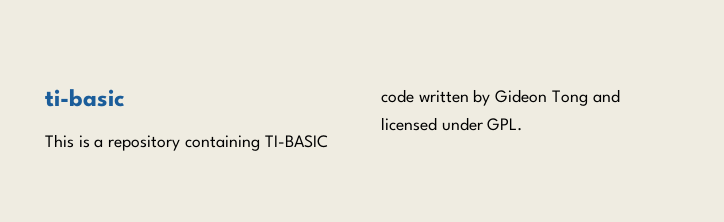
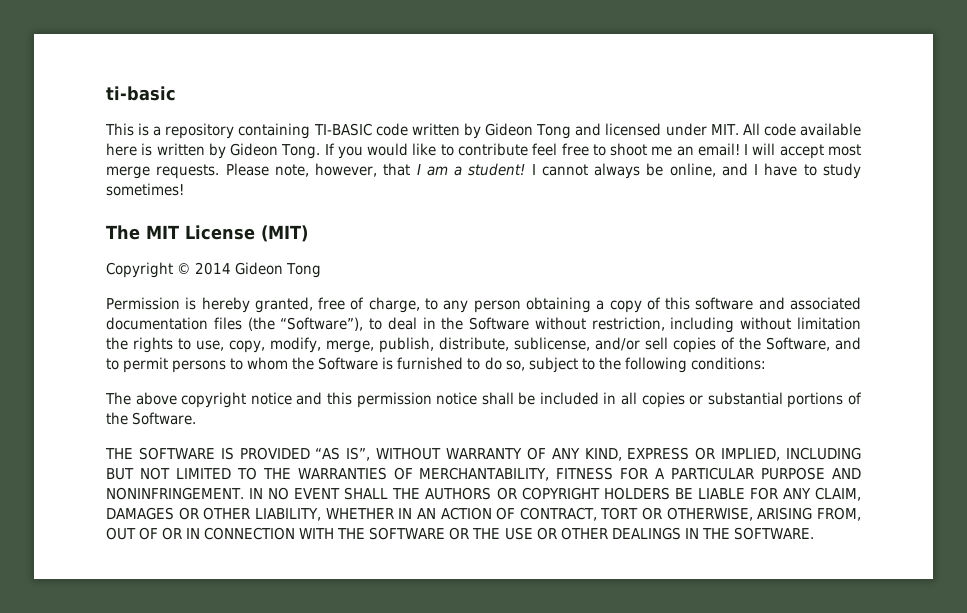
[487,118,523,131] GPL. -> [710,123,862,136] [106,143,862,159] [106,163,862,179] [106,183,184,196] [106,225,308,242] [106,262,322,278] [106,297,861,313] [106,317,861,333] [106,337,861,353] [106,357,766,373] [105,392,863,408] [106,412,197,425] [105,447,862,461] [106,467,862,481] [106,487,861,501] [106,507,861,521] [106,527,814,540] MIT. All code available here is written by Gideon Tong. If you would like to contribute feel free to shoot me an email! I will accept most merge requests. Please note, however, that I am a student! I cannot always be online, and I have to study sometimes! // The MIT License (MIT) // Copyright © 2014 Gideon Tong // Permission is hereby granted, free of charge, to any person obtaining a copy of this software and associated documentation files (the “Software”), to deal in the Software without restriction, including without limitation the rights to use, copy, modify, merge, publish, distribute, sublicense, and/or sell copies of the Software, and to permit persons to whom the Software is furnished to do so, subject to the following conditions: // The above copyright notice and this permission notice shall be included in all copies or substantial portions of the Software. // THE SOFTWARE IS PROVIDED “AS IS”, WITHOUT WARRANTY OF ANY KIND, EXPRESS OR IMPLIED, INCLUDING BUT NOT LIMITED TO THE WARRANTIES OF MERCHANTABILITY, FITNESS FOR A PARTICULAR PURPOSE AND NONINFRINGEMENT. IN NO EVENT SHALL THE AUTHORS OR COPYRIGHT HOLDERS BE LIABLE FOR ANY CLAIM, DAMAGES OR OTHER LIABILITY, WHETHER IN AN ACTION OF CONTRACT, TORT OR OTHERWISE, ARISING FROM, OUT OF OR IN CONNECTION WITH THE SOFTWARE OR THE USE OR OTHER DEALINGS IN THE SOFTWARE.

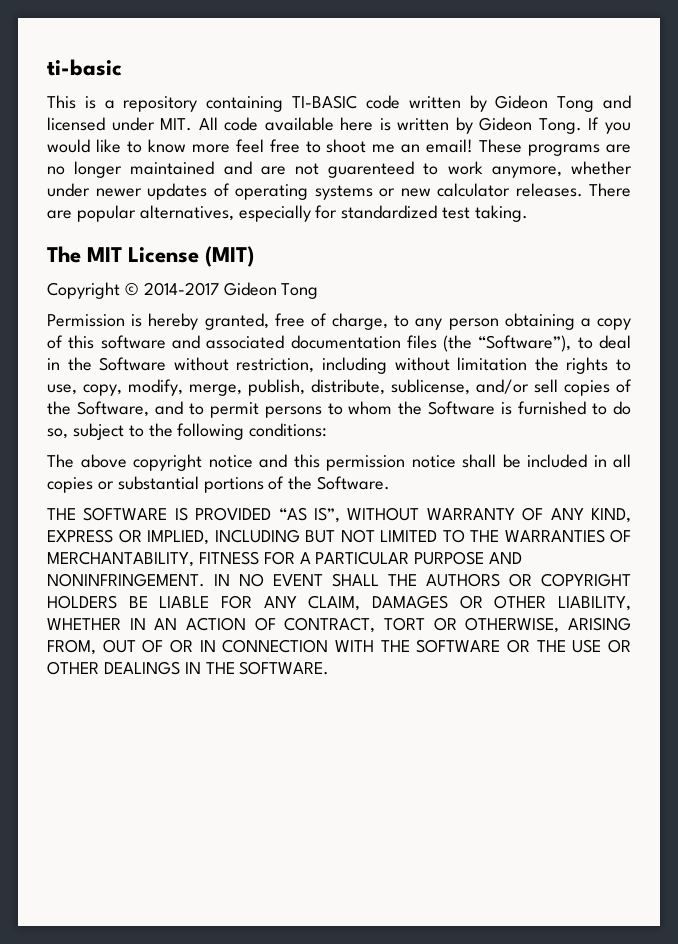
[457,143,528,156] contribute -> [147,139,230,153] know more
[744,143,862,159] [106,163,862,179] [106,183,184,196] I will accept most merge requests. Please note, however, that I am a student! I cannot always be online, and I have to study sometimes! -> [479,139,632,156] [47,161,632,178] [47,183,631,200] [47,205,529,222] These programs are no longer maintained and are not guarenteed to work anymore, whether under newer updates of operating systems or new calculator releases. There are popular alternatives, especially for standardized test taking.
[195,262,232,275] 2014 -> [143,282,219,296] 2014-2017

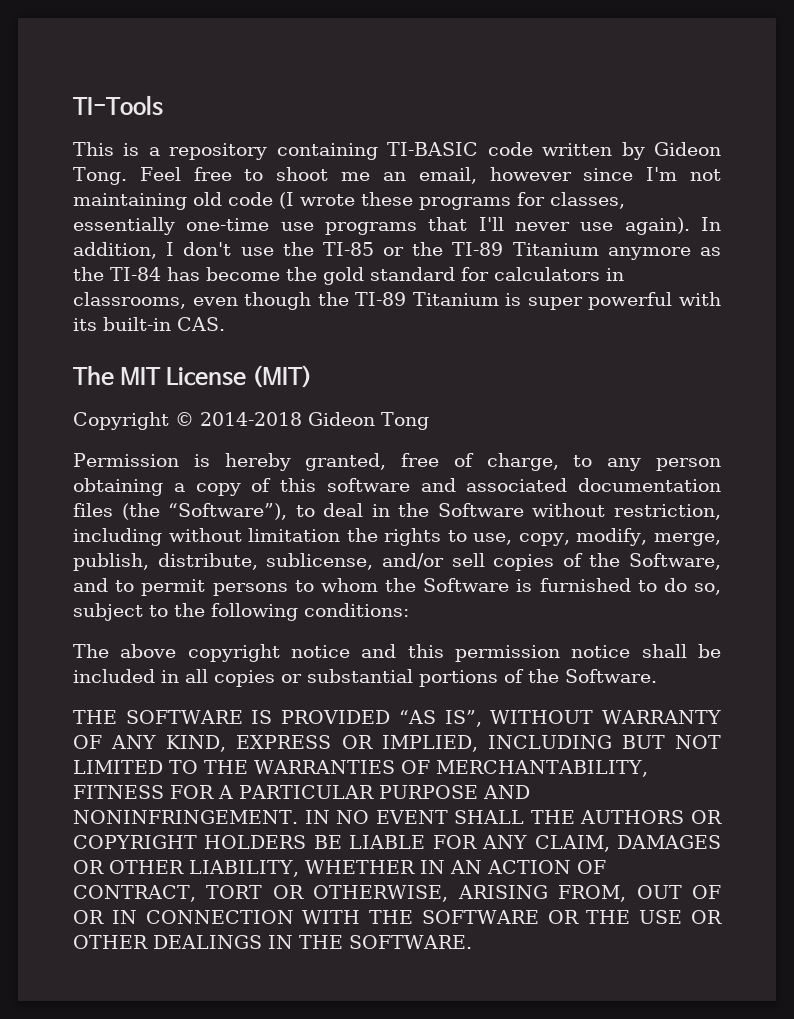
[47,59,122,76] ti-basic -> [73,95,163,116] TI-Tools
[557,95,631,112] [47,117,632,134] [47,139,264,153] Tong and licensed under MIT. All code available here is written by Gideon Tong. If you would like to know more feel -> [73,167,181,185] Tong. Feel
[426,139,632,156] [47,161,632,178] [47,183,631,200] [47,205,529,222] email! These programs are no longer maintained and are not guarenteed to work anymore, whether under newer updates of operating systems or new calculator releases. There are popular alternatives, especially for standardized test taking. -> [418,167,722,184] [73,192,625,210] [73,217,721,235] [73,242,721,260] [73,267,624,285] [73,292,721,310] [73,317,225,331] email, however since I'm not maintaining old code (I wrote these programs for classes, essentially one-time use programs that I'll never use again). In addition, I don't use the TI-85 or the TI-89 Titanium anymore as the TI-84 has become the gold standard for calculators in classrooms, even though the TI-89 Titanium is super powerful with its built-in CAS.
[143,282,219,296] 2014-2017 -> [200,412,302,426] 2014-2018

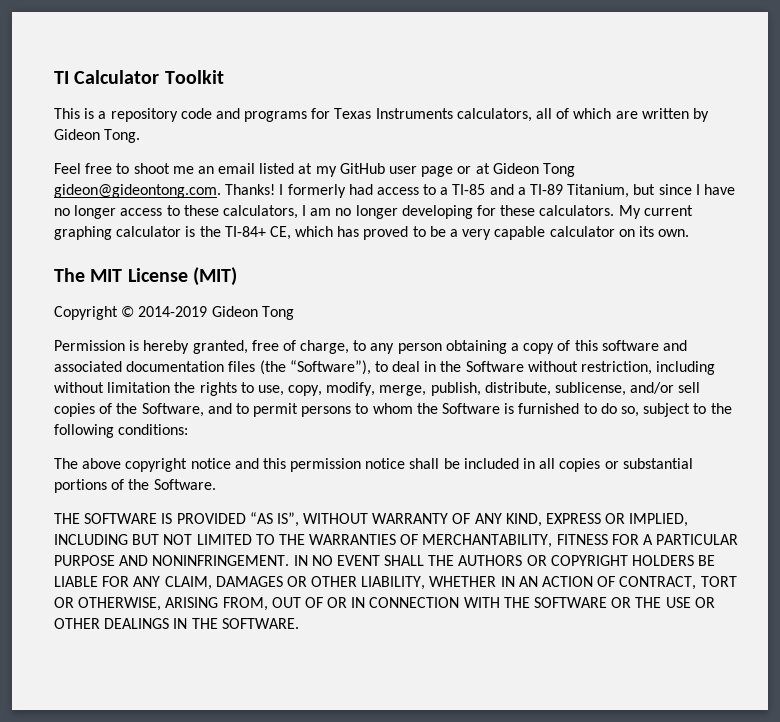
[73,95,163,116] TI-Tools -> [54,70,224,84] TI Calculator Toolkit
[276,142,533,160] containing TI-BASIC code -> [180,108,638,122] code and programs for Texas Instruments calculators, all of which are
(127, 176) none -> (141, 136) //
[418,167,722,184] [73,192,625,210] [73,217,721,235] [73,242,721,260] [73,267,624,285] [73,292,721,310] [73,317,225,331] email, however since I'm not maintaining old code (I wrote these programs for classes, essentially one-time use programs that I'll never use again). In addition, I don't use the TI-85 or the TI-89 Titanium anymore as the TI-84 has become the gold standard for calculators in classrooms, even though the TI-89 Titanium is super powerful with its built-in CAS. -> [218,163,575,177] [54,184,735,198] [54,205,693,219] [54,226,690,240] email listed at my GitHub user page or at Gideon Tong gideon@gideontong.com. Thanks! I formerly had access to a TI-85 and a TI-89 Titanium, but since I have no longer access to these calculators, I am no longer developing for these calculators. My current graphing calculator is the TI-84+ CE, which has proved to be a very capable calculator on its own.
[200,412,302,426] 2014-2018 -> [138,306,208,317] 2014-2019

